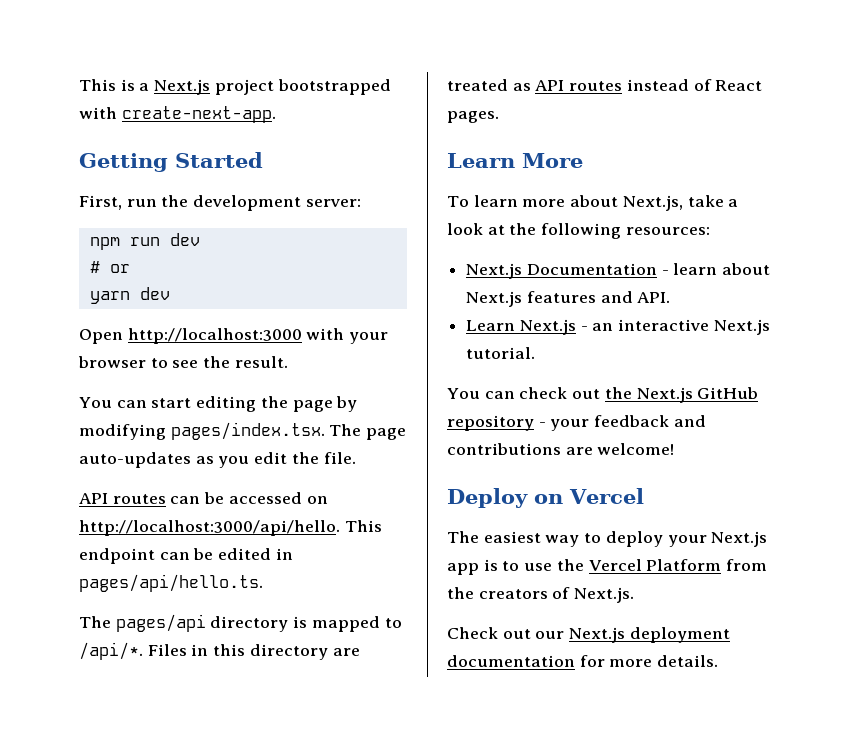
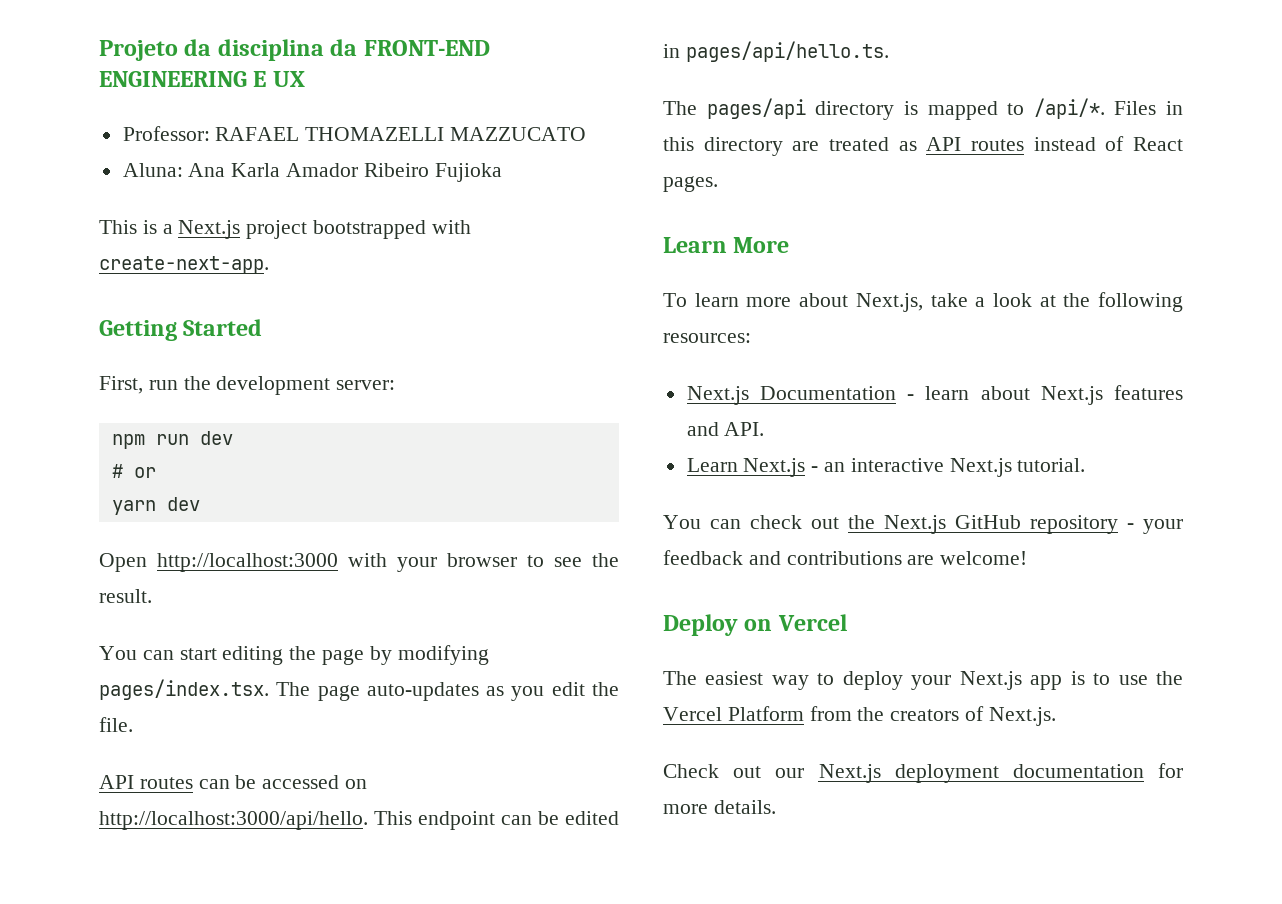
(79, 85) none -> [99,39,490,61] [99,71,305,87] [122,126,587,141] [122,163,502,182] Projeto da disciplina da FRONT-END ENGINEERING E UX // Professor: RAFAEL THOMAZELLI MAZZUCATO // Aluna: Ana Karla Amador Ribeiro Fujioka //

